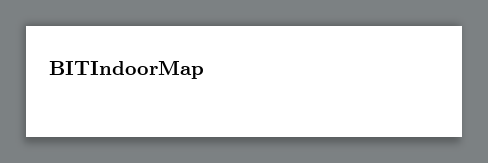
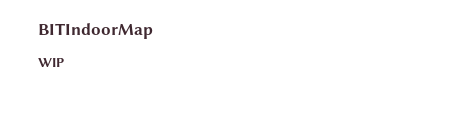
(204, 69) none -> [38,58,64,67] // WIP

